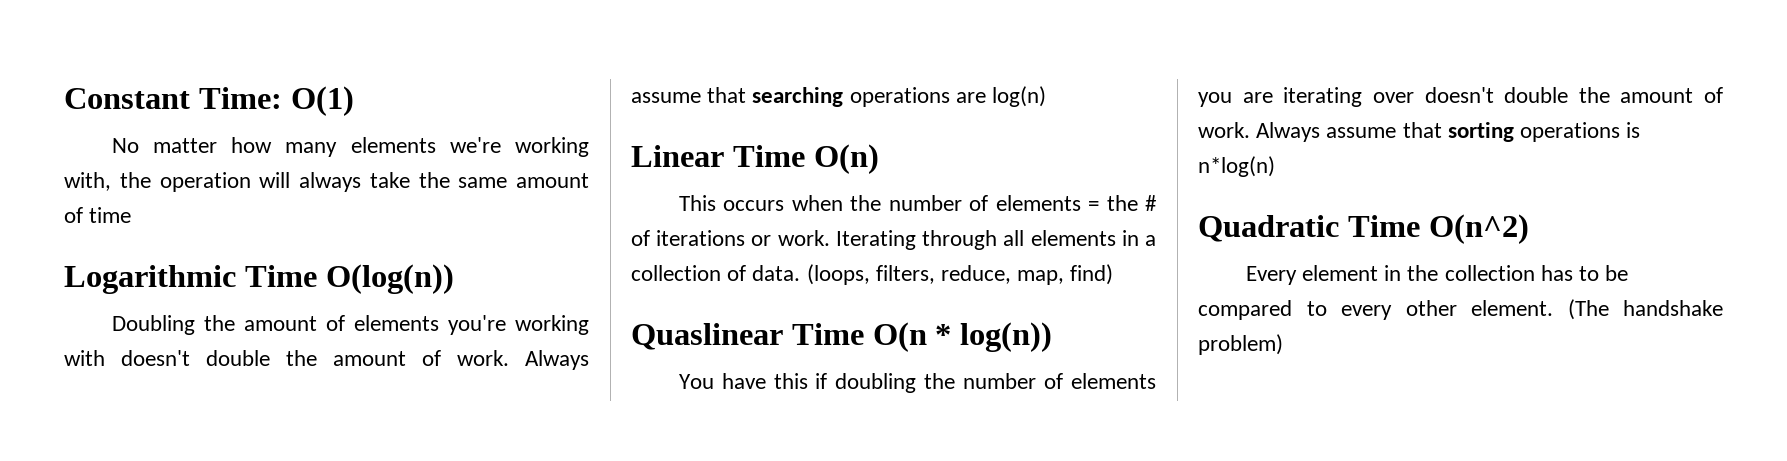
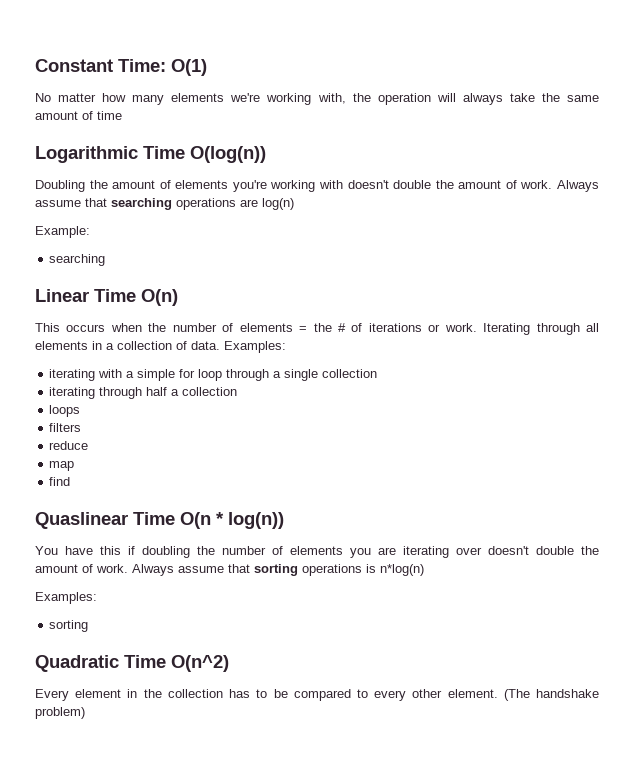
(1047, 96) none -> [35,226,90,238] [49,254,106,266] // Example: // searching
[806,264,1114,285] (loops, filters, reduce, map, find) -> [224,341,286,353] [49,369,378,381] [49,387,238,399] [49,405,81,417] [49,423,82,432] [49,441,89,450] [49,461,75,471] [49,477,71,486] Examples: // iterating with a simple for loop through a single collection // iterating through half a collection // loops // filters // reduce // map // find
(1275, 166) none -> [35,592,97,604] [49,620,89,632] // Examples: // sorting

